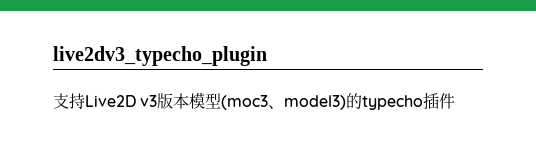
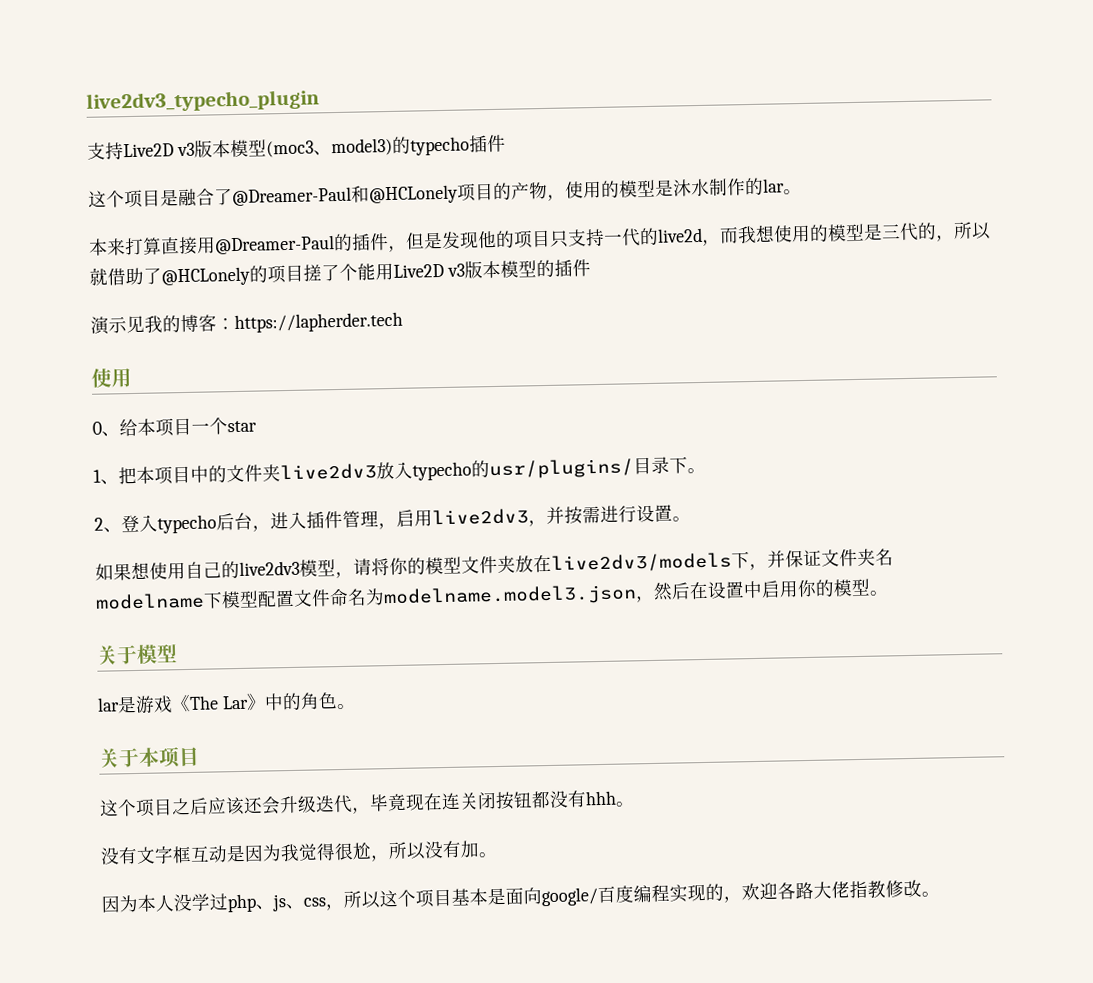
(456, 101) none -> [88,177,802,209] [89,221,991,256] [89,259,591,287] [90,311,403,335] [91,368,132,388] [92,417,257,437] [93,456,706,485] [94,504,691,534] [95,548,894,581] [95,578,889,610] [96,644,178,665] [97,692,356,714] [98,746,200,768] [99,790,635,818] [100,840,498,865] [101,879,940,913] // 这个项目是融合了@Dreamer-Paul和@HCLonely项目的产物，使用的模型是沐水制作的lar。 // 本来打算直接用@Dreamer-Paul的插件，但是发现他的项目只支持一代的live2d，而我想使用的模型是三代的，所以就借助了@HCLonely的项目搓了个能用Live2D v3版本模型的插件 // 演示见我的博客：https://lapherder.tech // 使用 // 0、给本项目一个star // 1、把本项目中的文件夹live2dv3放入typecho的usr/plugins/目录下。 // 2、登入typecho后台，进入插件管理，启用live2dv3，并按需进行设置。 // 如果想使用自己的live2dv3模型，请将你的模型文件夹放在live2dv3/models下，并保证文件夹名modelname下模型配置文件命名为modelname.model3.json，然后在设置中启用你的模型。 // 关于模型 // lar是游戏《The Lar》中的角色。 // 关于本项目 // 这个项目之后应该还会升级迭代，毕竟现在连关闭按钮都没有hhh。 // 没有文字框互动是因为我觉得很尬，所以没有加。 // 因为本人没学过php、js、css，所以这个项目基本是面向google/百度编程实现的，欢迎各路大佬指教修改。

